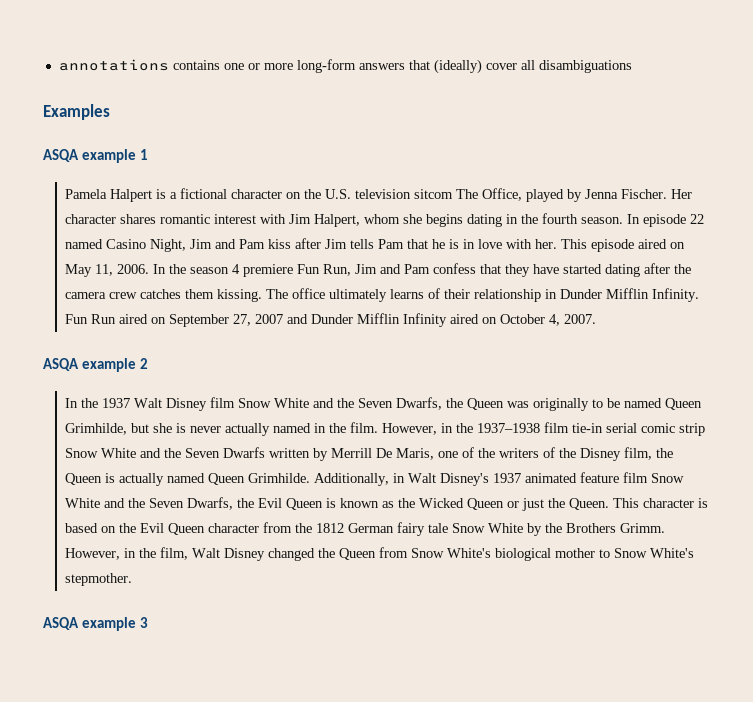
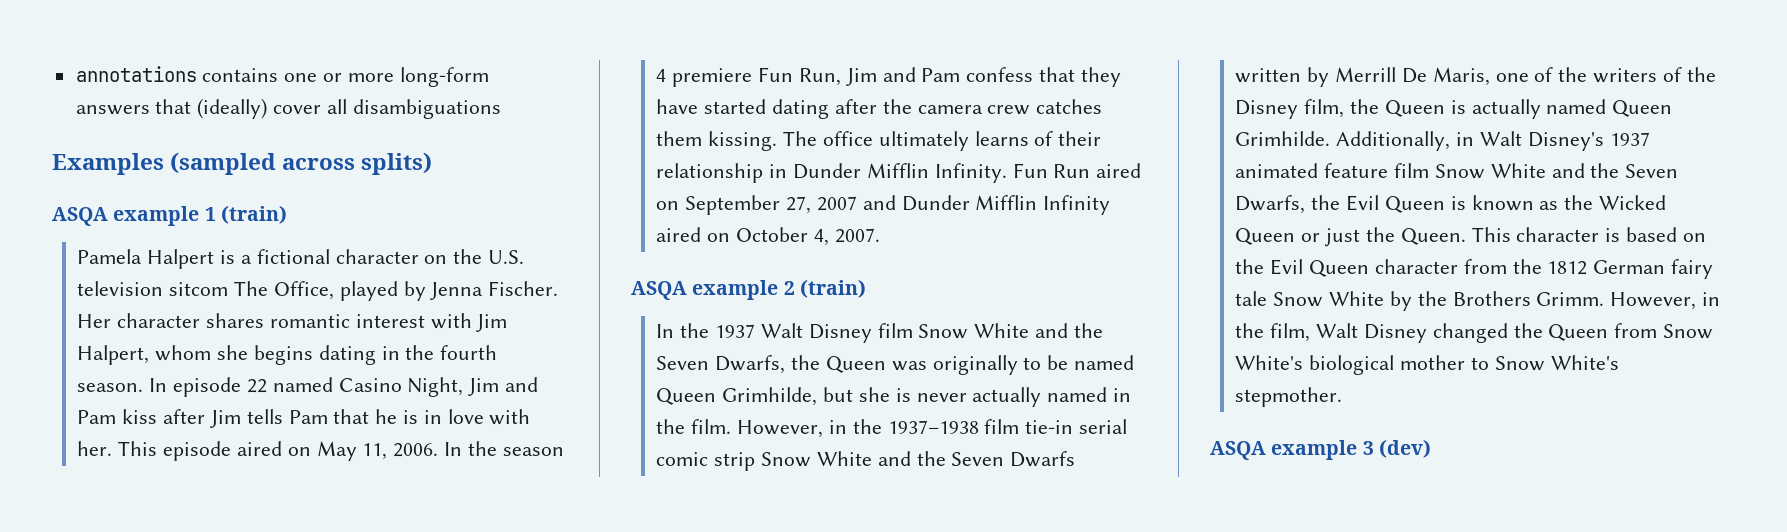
(110, 112) none -> [170,152,433,175] (sampled across splits)
(148, 154) none -> [220,205,287,224] (train)
(148, 363) none -> [799,279,866,298] (train)
(148, 622) none -> [1378,439,1431,458] (dev)

